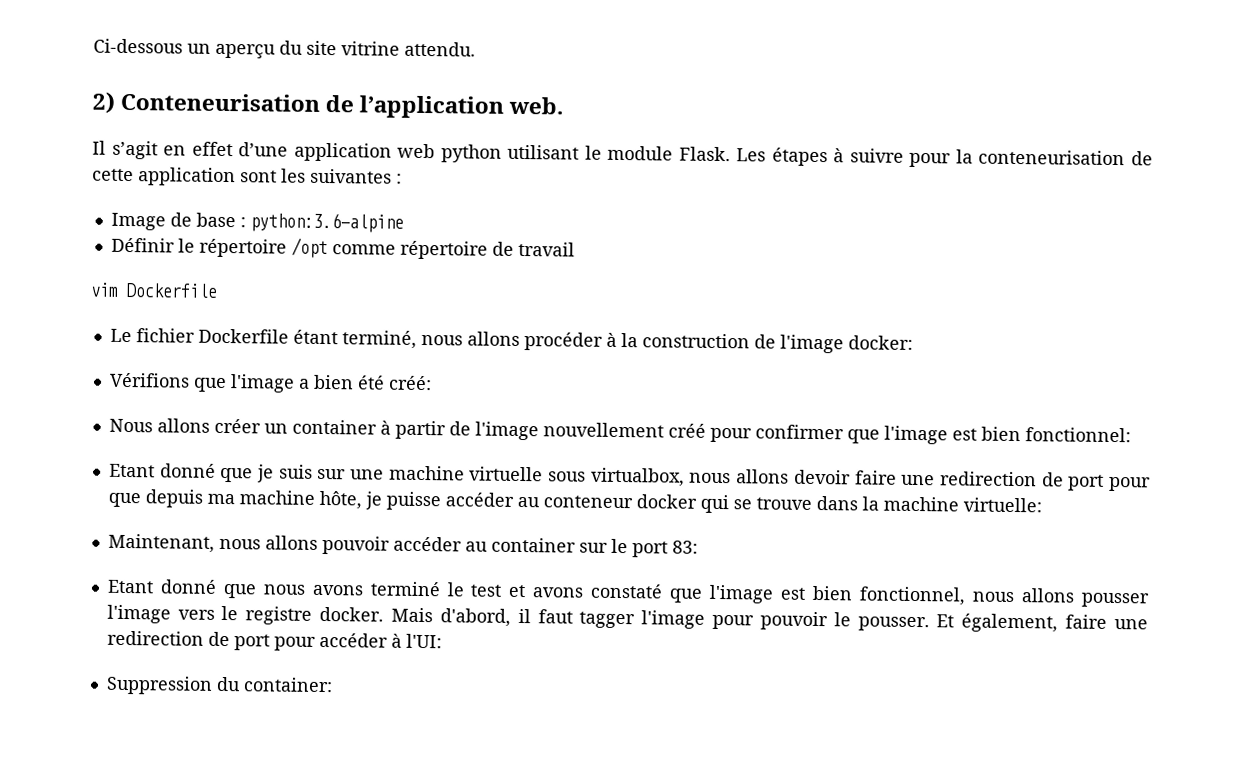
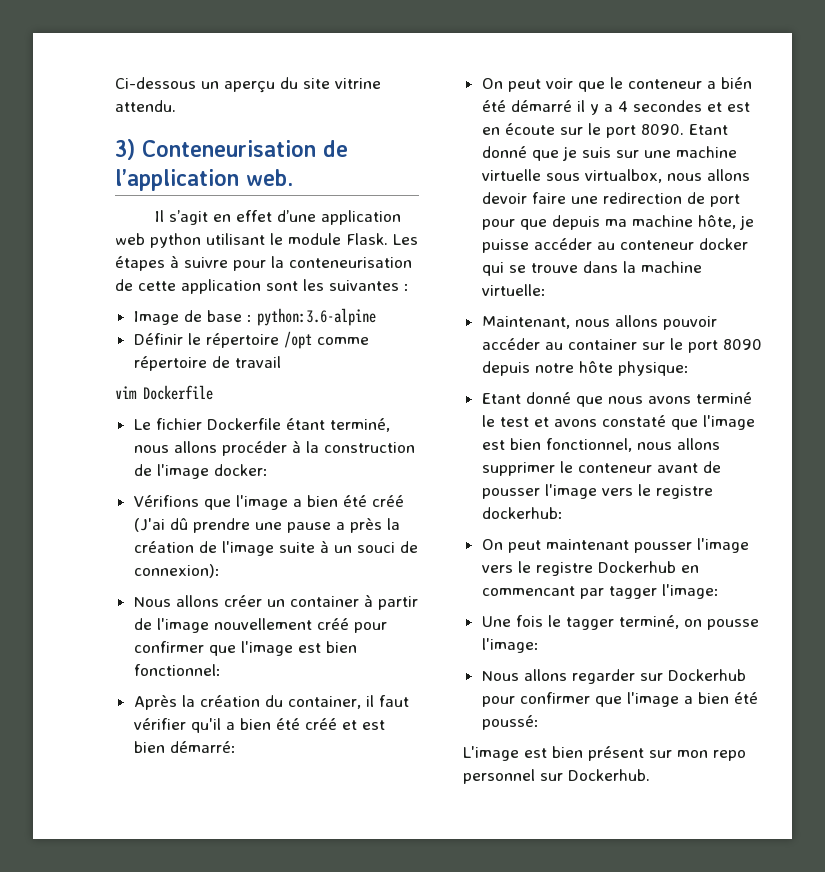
[92,91,115,114] 2) -> [115,139,135,160] 3)
[387,375,432,391] créé: -> [371,495,404,507] [133,518,400,533] [133,540,418,556] [133,564,220,578] créé (J'ai dû prendre une pause a près la création de l'image suite à un souci de connexion):
(1131, 435) none -> [133,695,409,710] [133,718,385,733] [133,741,236,753] [481,77,752,92] [481,100,750,115] [481,123,684,138] Après la création du container, il faut vérifier qu'il a bien été créé et est bien démarré: // On peut voir que le conteneur a bién été démarré il y a 4 secondes et est en écoute sur le port 8090.
[671,540,698,554] 83: -> [722,339,762,350] [481,361,689,376] 8090 depuis notre hôte physique:
[1080,592,1149,608] [106,604,1148,633] [106,630,442,651] [105,675,333,695] pousser l'image vers le registre docker. Mais d'abord, il faut tagger l'image pour pouvoir le pousser. Et également, faire une redirection de port pour accéder à l'UI: // Suppression du container: -> [481,461,721,476] [481,484,713,499] [481,507,563,519] [481,538,749,553] [481,561,699,576] [481,584,719,599] [481,615,759,630] [481,638,539,653] [481,669,746,684] [481,692,758,707] [481,715,539,730] [463,746,746,761] [463,769,650,784] supprimer le conteneur avant de pousser l'image vers le registre dockerhub: // On peut maintenant pousser l'image vers le registre Dockerhub en commencant par tagger l'image: // Une fois le tagger terminé, on pousse l'image: // Nous allons regarder sur Dockerhub pour confirmer que l'image a bien été poussé: // L'image est bien présent sur mon repo personnel sur Dockerhub.

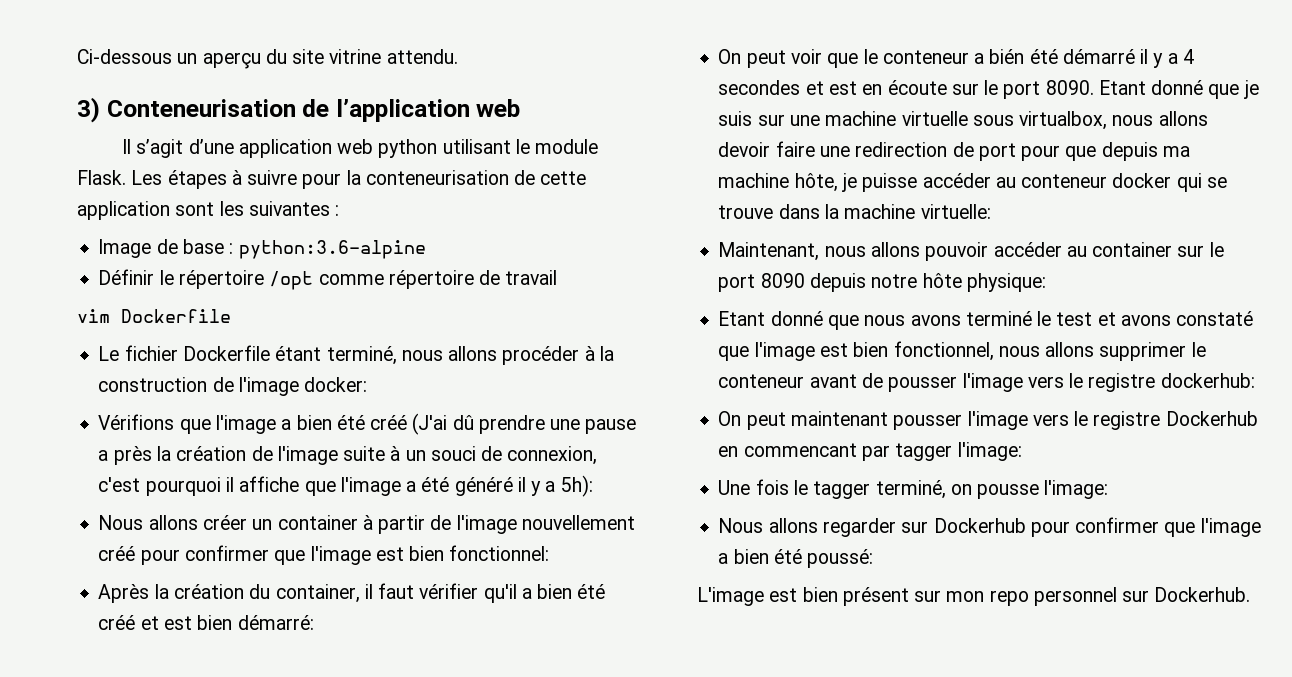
[246,169,293,186] web. -> [476,99,521,117] web
[212,210,272,222] en effet -> (184, 148) none
[133,564,220,578] connexion): -> [507,446,598,465] [98,475,593,497] connexion, c'est pourquoi il affiche que l'image a été généré il y a 5h):

